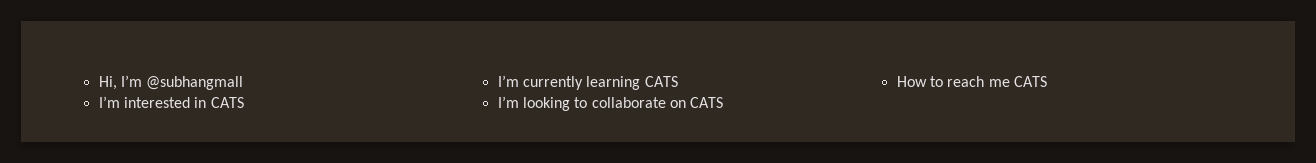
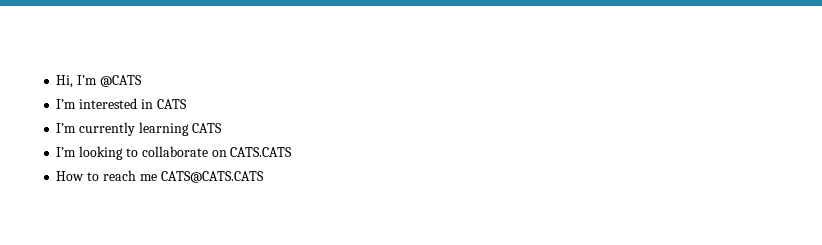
[146,76,244,90] @subhangmall -> [99,75,142,87] @CATS
[690,97,724,108] CATS -> [230,147,293,157] CATS.CATS
[1013,76,1047,87] CATS -> [160,171,264,183] CATS@CATS.CATS

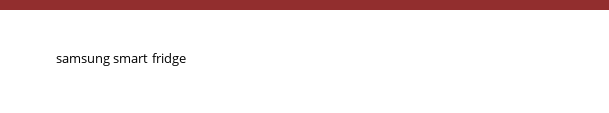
[56,75,142,88] [56,98,187,109] [56,122,222,136] [56,146,293,160] [56,170,264,183] Hi, I’m @CATS // I’m interested in CATS // I’m currently learning CATS // I’m looking to collaborate on CATS.CATS // How to reach me CATS@CATS.CATS -> [56,53,186,66] samsung smart fridge

